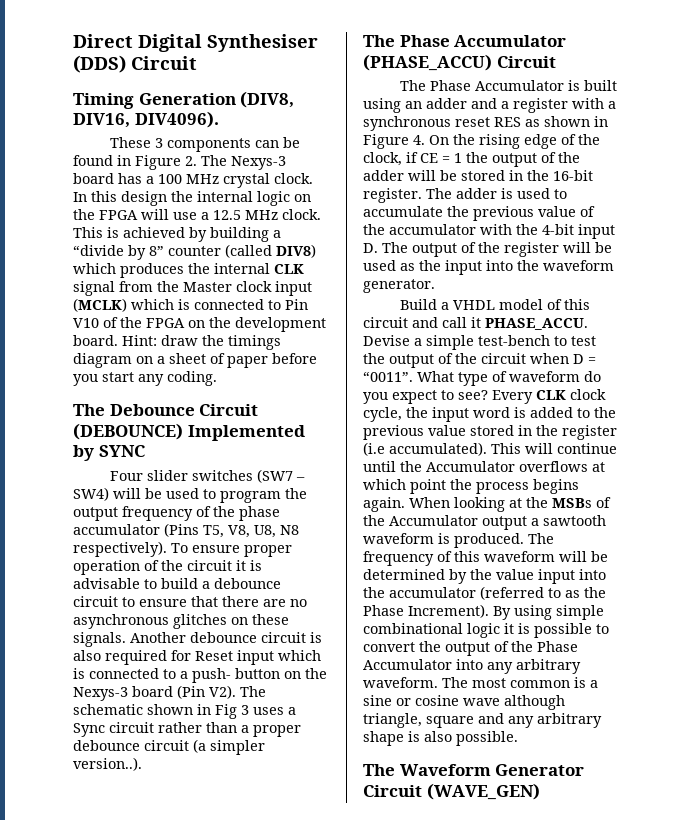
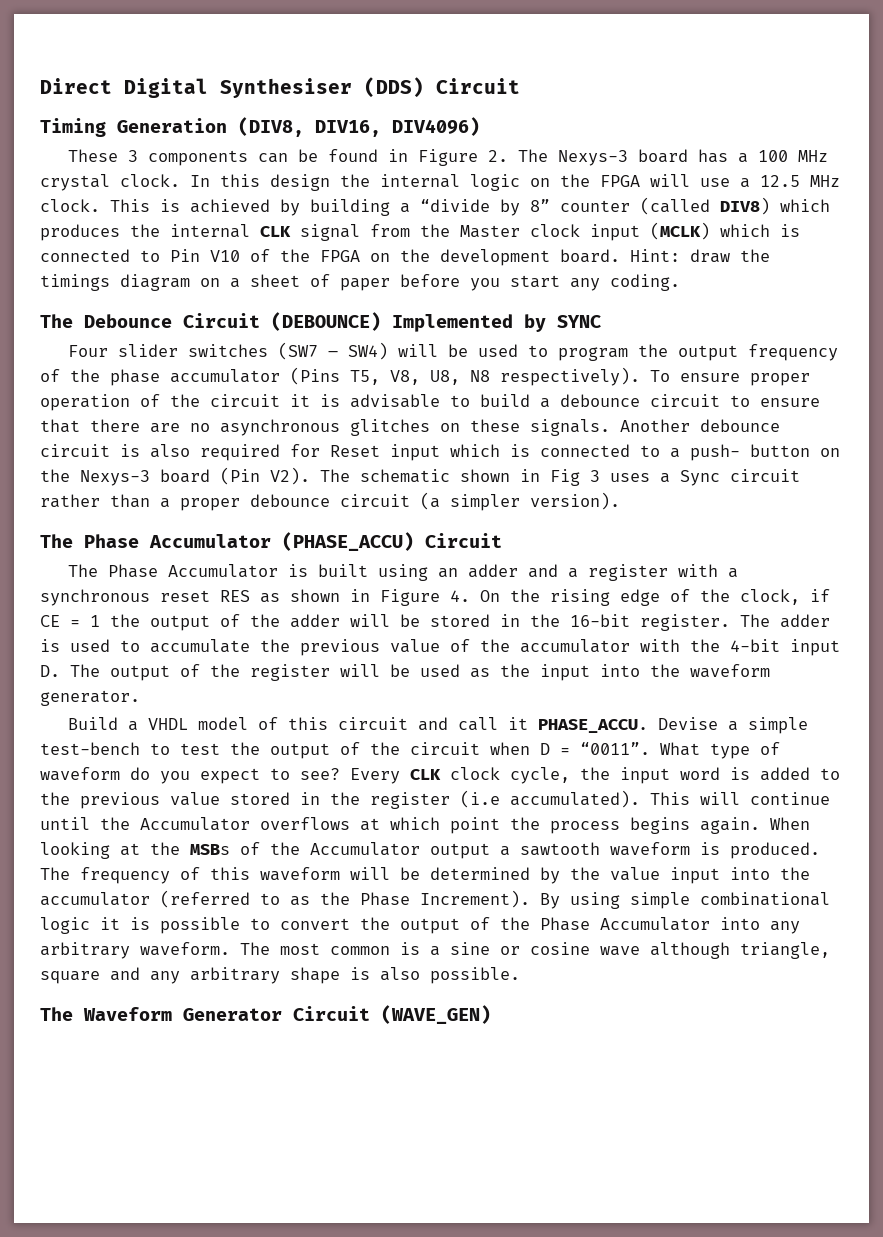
[134,111,219,128] DIV4096). -> [392,117,480,136] DIV4096)
[73,757,142,771] version..). -> [530,492,620,510] version).

